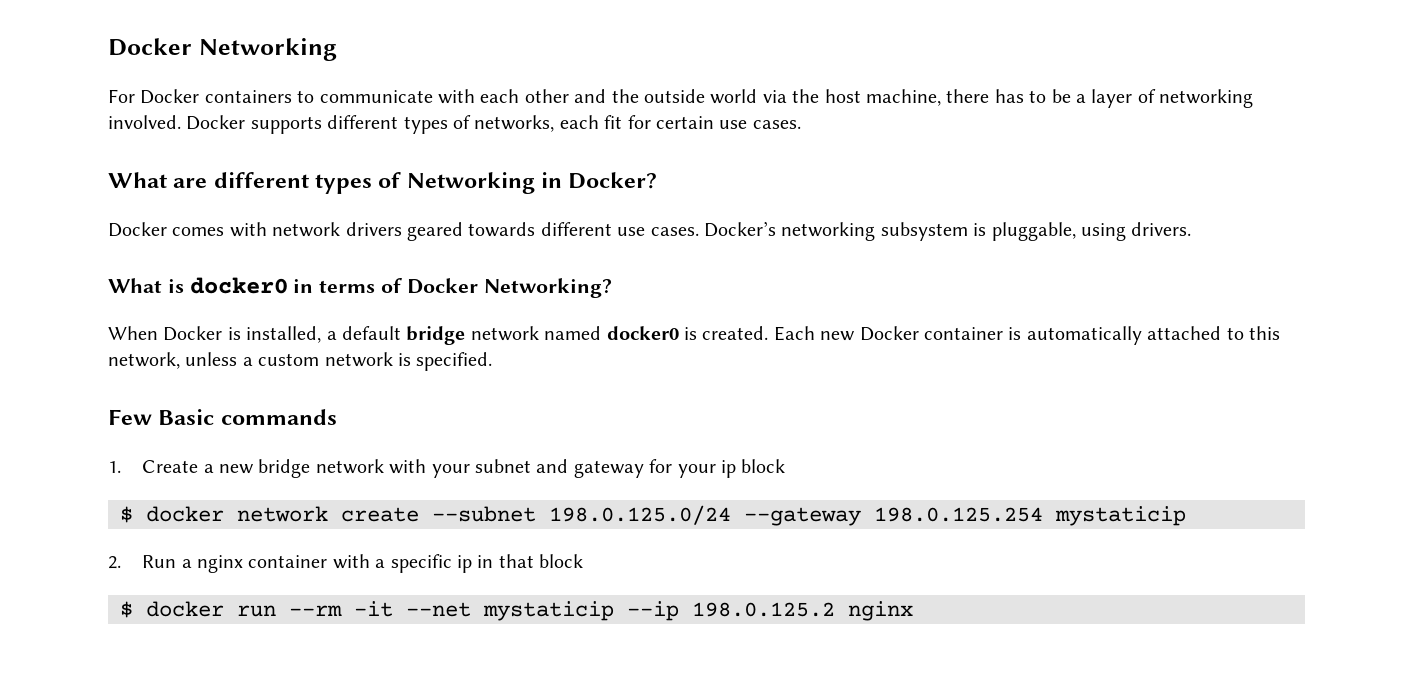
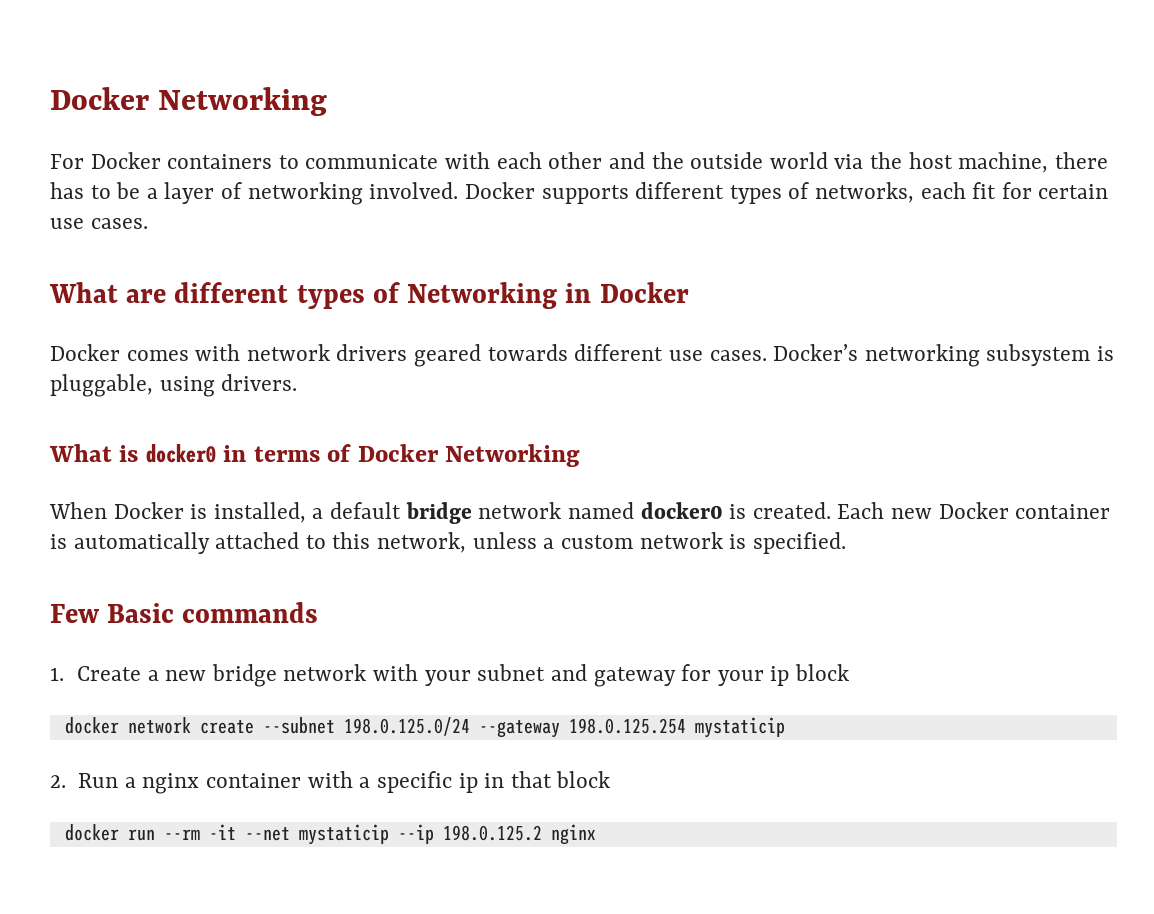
[568,172,658,189] Docker? -> [599,282,689,303] Docker
[483,278,612,298] Networking? -> [444,444,580,467] Networking
[120,506,133,523] $ -> (850, 672) none
[120,601,133,618] $ -> (611, 779) none

